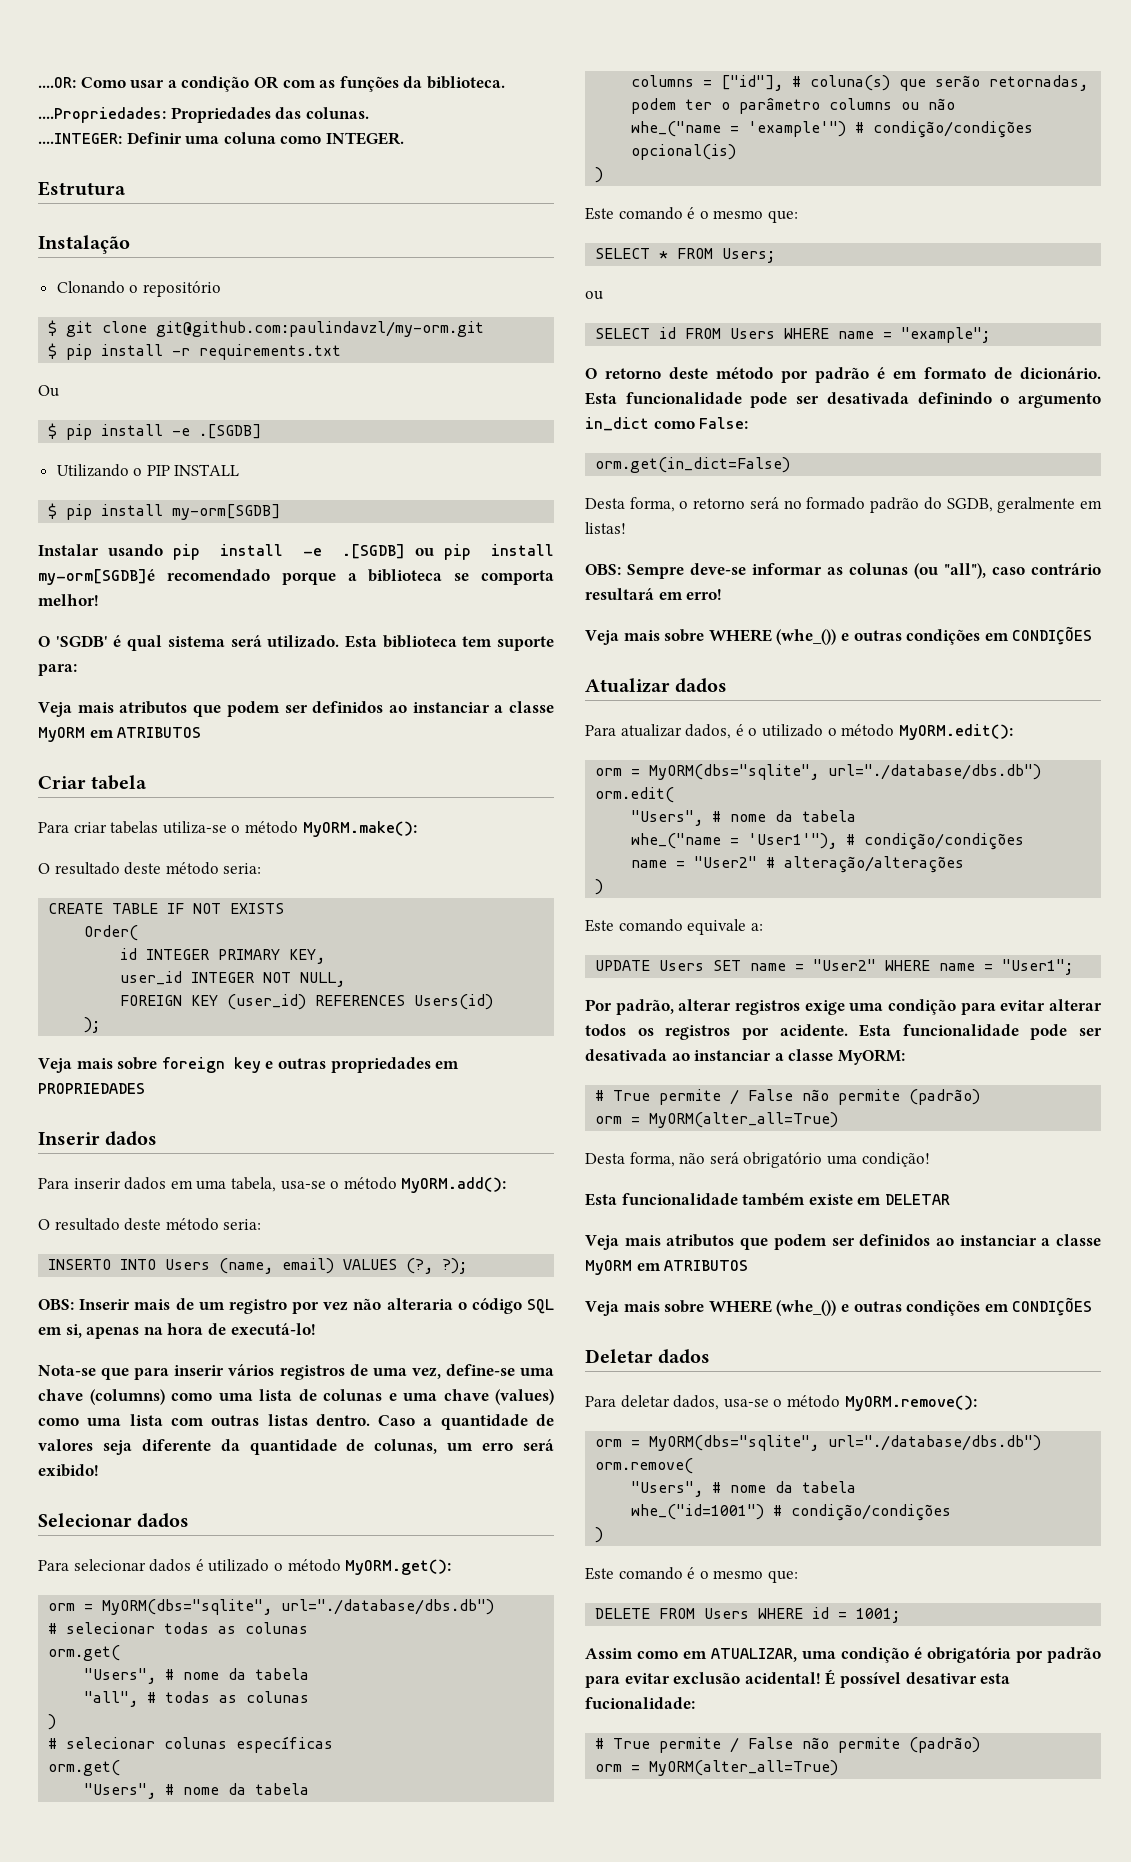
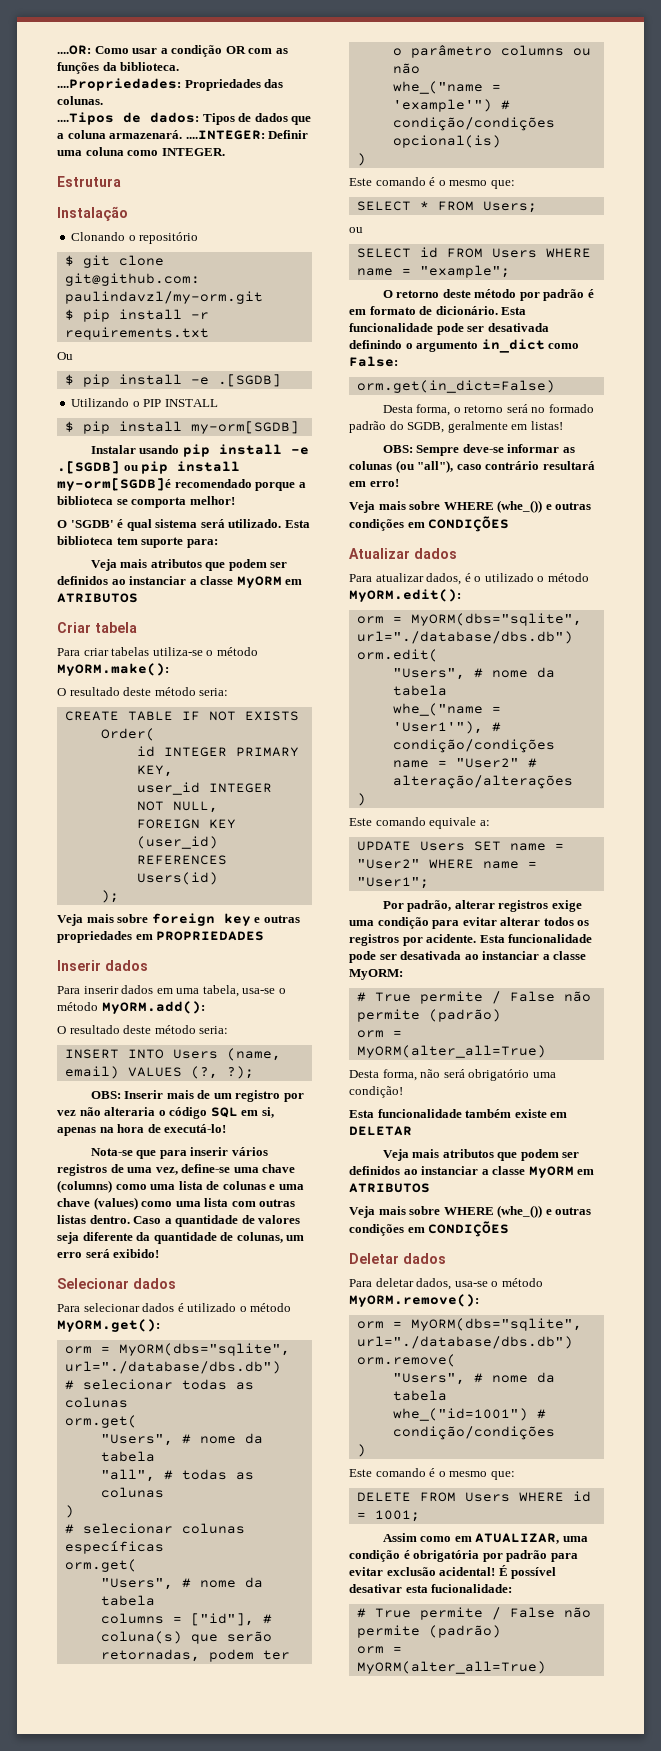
(369, 113) none -> [57,112,312,125] [57,130,183,139] ....Tipos de dados: Tipos de dados que a coluna armazenará.
[48,1259,112,1270] INSERTO -> [64,1049,119,1059] INSERT

